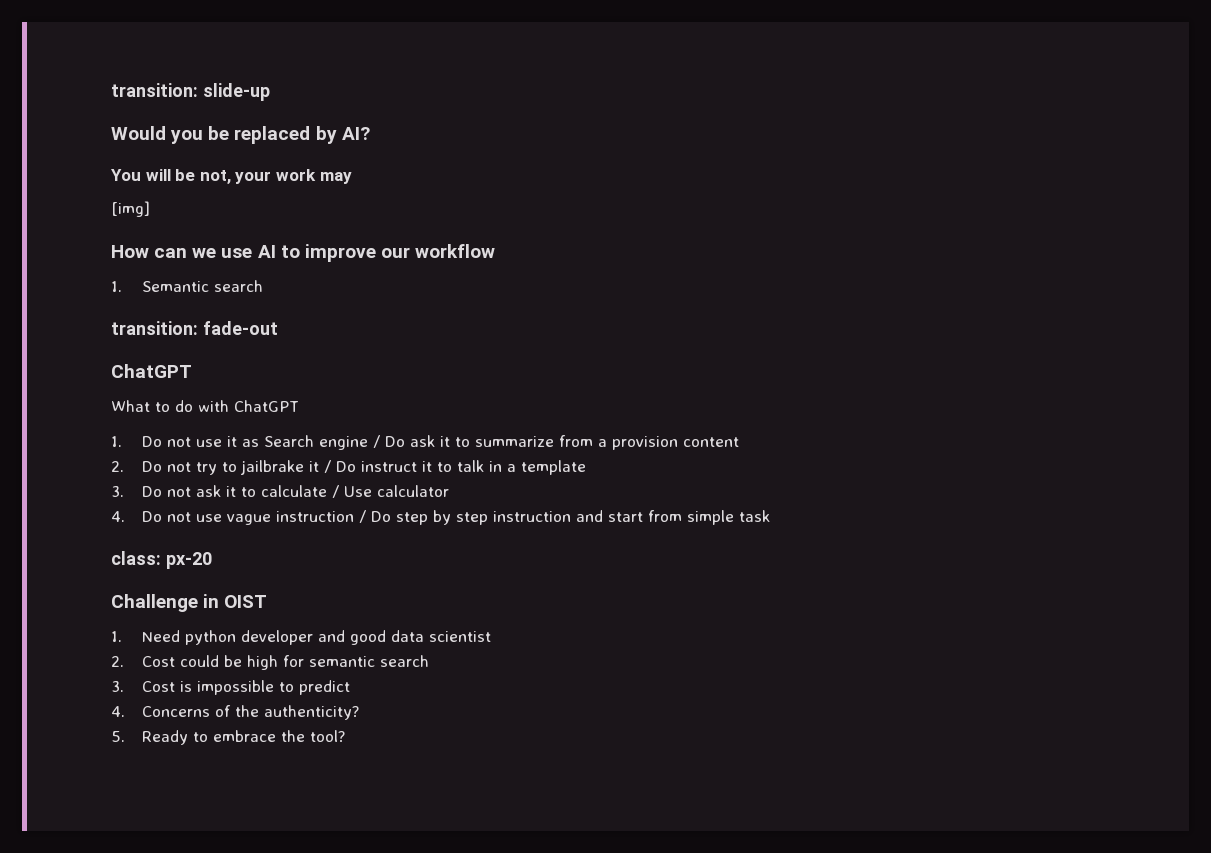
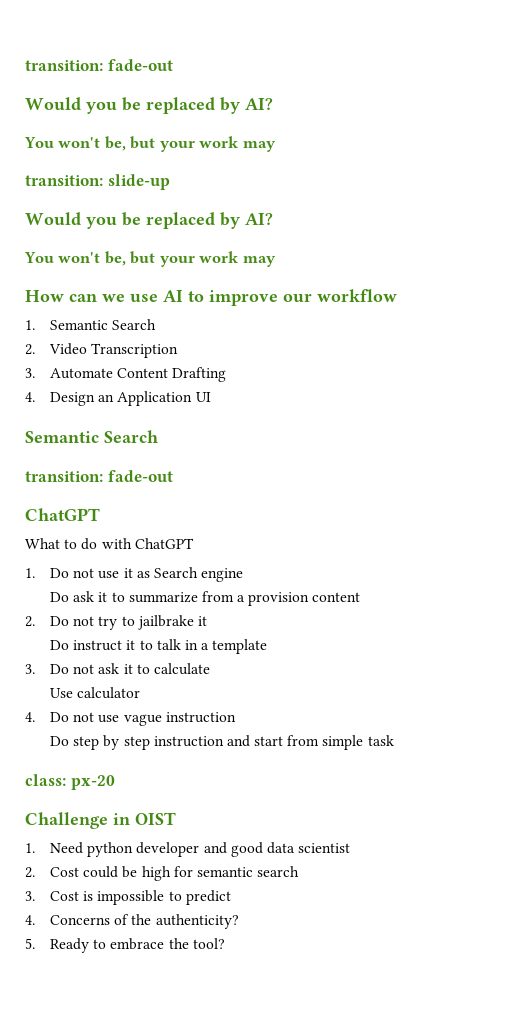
[111,83,198,97] transition: -> [25,59,173,71] [25,97,273,114] [24,136,276,152] [25,175,103,186] transition: fade-out // Would you be replaced by AI? // You won't be, but your work may // transition:
[145,169,352,184] [111,201,150,217] will be not, your work may // [img] -> [58,251,276,267] won't be, but your work may
[213,280,263,292] search -> [112,319,157,330] [25,343,179,358] [25,367,227,382] [25,391,211,406] [25,430,158,443] Search // 2. Video Transcription // 3. Automate Content Drafting // 4. Design an Application UI // Semantic Search
[372,435,380,448] / -> (244, 575) //
[323,460,331,473] / -> (207, 621) //
[331,485,339,498] / -> (210, 669) //
[358,510,366,523] / -> (236, 717) //

